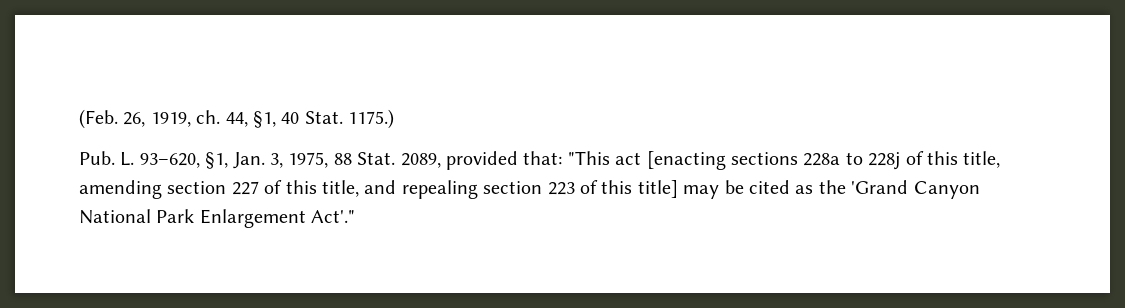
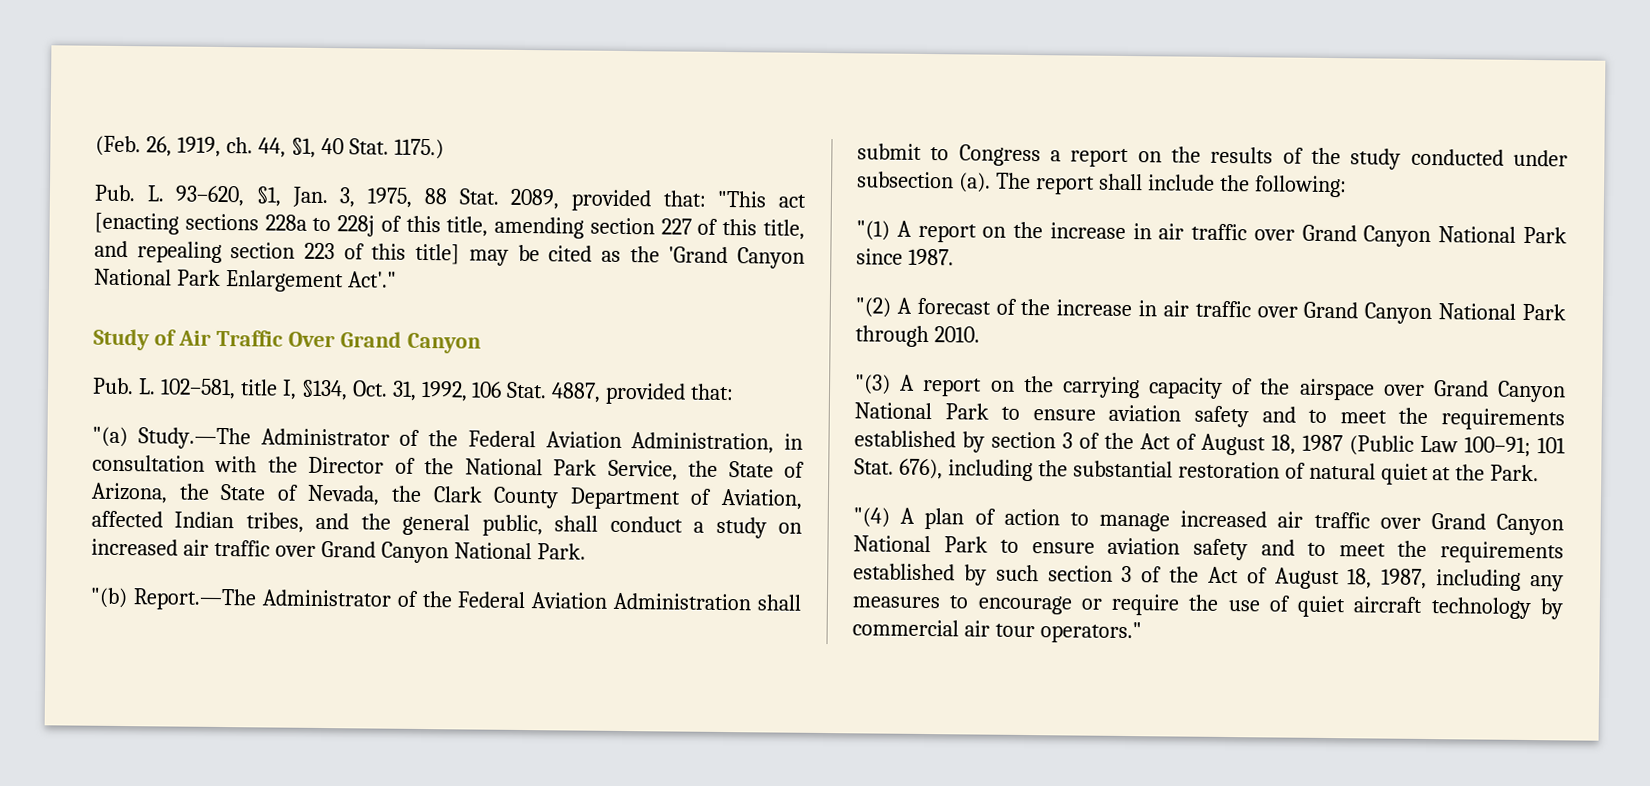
(356, 216) none -> [93,328,481,354] [92,377,735,405] [92,426,803,454] [92,454,805,481] [91,482,804,510] [91,510,802,539] [91,538,586,564] [90,587,801,611] [857,143,1568,170] [857,171,1347,198] [856,220,1567,248] [856,248,954,266] [855,297,1566,325] [855,325,980,348] [854,374,1566,403] [854,402,1565,431] [854,430,1566,458] [854,458,1540,486] [853,507,1564,536] [853,535,1564,564] [853,563,1564,592] [852,593,1563,620] [852,619,1142,644] // Study of Air Traffic Over Grand Canyon // Pub. L. 102–581, title I, §134, Oct. 31, 1992, 106 Stat. 4887, provided that: // "(a) Study.—The Administrator of the Federal Aviation Administration, in consultation with the Director of the National Park Service, the State of Arizona, the State of Nevada, the Clark County Department of Aviation, affected Indian tribes, and the general public, shall conduct a study on increased air traffic over Grand Canyon National Park. // "(b) Report.—The Administrator of the Federal Aviation Administration shall submit to Congress a report on the results of the study conducted under subsection (a). The report shall include the following: // "(1) A report on the increase in air traffic over Grand Canyon National Park since 1987. // "(2) A forecast of the increase in air traffic over Grand Canyon National Park through 2010. // "(3) A report on the carrying capacity of the airspace over Grand Canyon National Park to ensure aviation safety and to meet the requirements established by section 3 of the Act of August 18, 1987 (Public Law 100–91; 101 Stat. 676), including the substantial restoration of natural quiet at the Park. // "(4) A plan of action to manage increased air traffic over Grand Canyon National Park to ensure aviation safety and to meet the requirements established by such section 3 of the Act of August 18, 1987, including any measures to encourage or require the use of quiet aircraft technology by commercial air tour operators."

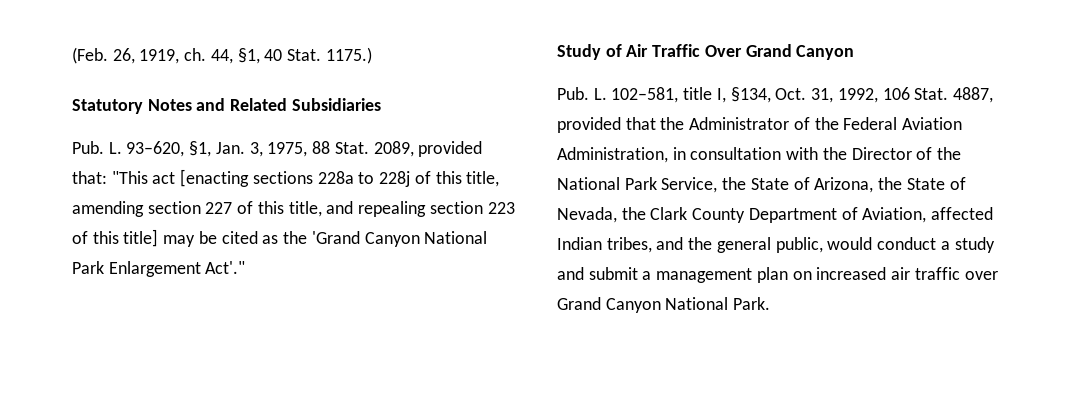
(444, 149) none -> [72,98,381,114] // Statutory Notes and Related Subsidiaries
[690,383,735,401] [92,426,251,450] that: // "(a) Study.—The -> [625,117,685,130] that the
[554,515,599,532] shall -> [827,237,873,250] would
(767, 527) none -> [557,267,788,283] and submit a management plan
[90,587,801,611] [857,143,1568,170] [857,171,1347,198] [856,220,1567,248] [856,248,954,266] [855,297,1566,325] [855,325,980,348] [854,374,1566,403] [854,402,1565,431] [854,430,1566,458] [854,458,1540,486] [853,507,1564,536] [853,535,1564,564] [853,563,1564,592] [852,593,1563,620] [852,619,1142,644] // "(b) Report.—The Administrator of the Federal Aviation Administration shall submit to Congress a report on the results of the study conducted under subsection (a). The report shall include the following: // "(1) A report on the increase in air traffic over Grand Canyon National Park since 1987. // "(2) A forecast of the increase in air traffic over Grand Canyon National Park through 2010. // "(3) A report on the carrying capacity of the airspace over Grand Canyon National Park to ensure aviation safety and to meet the requirements established by section 3 of the Act of August 18, 1987 (Public Law 100–91; 101 Stat. 676), including the substantial restoration of natural quiet at the Park. // "(4) A plan of action to manage increased air traffic over Grand Canyon National Park to ensure aviation safety and to meet the requirements established by such section 3 of the Act of August 18, 1987, including any measures to encourage or require the use of quiet aircraft technology by commercial air tour operators." -> (771, 303) none

